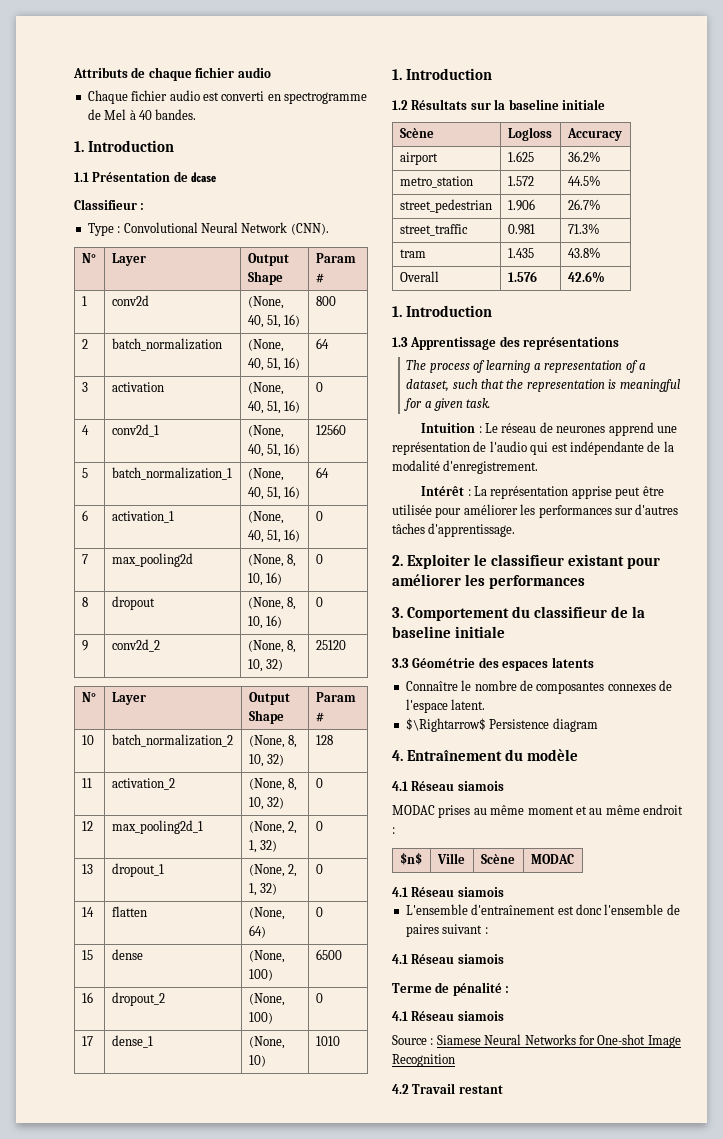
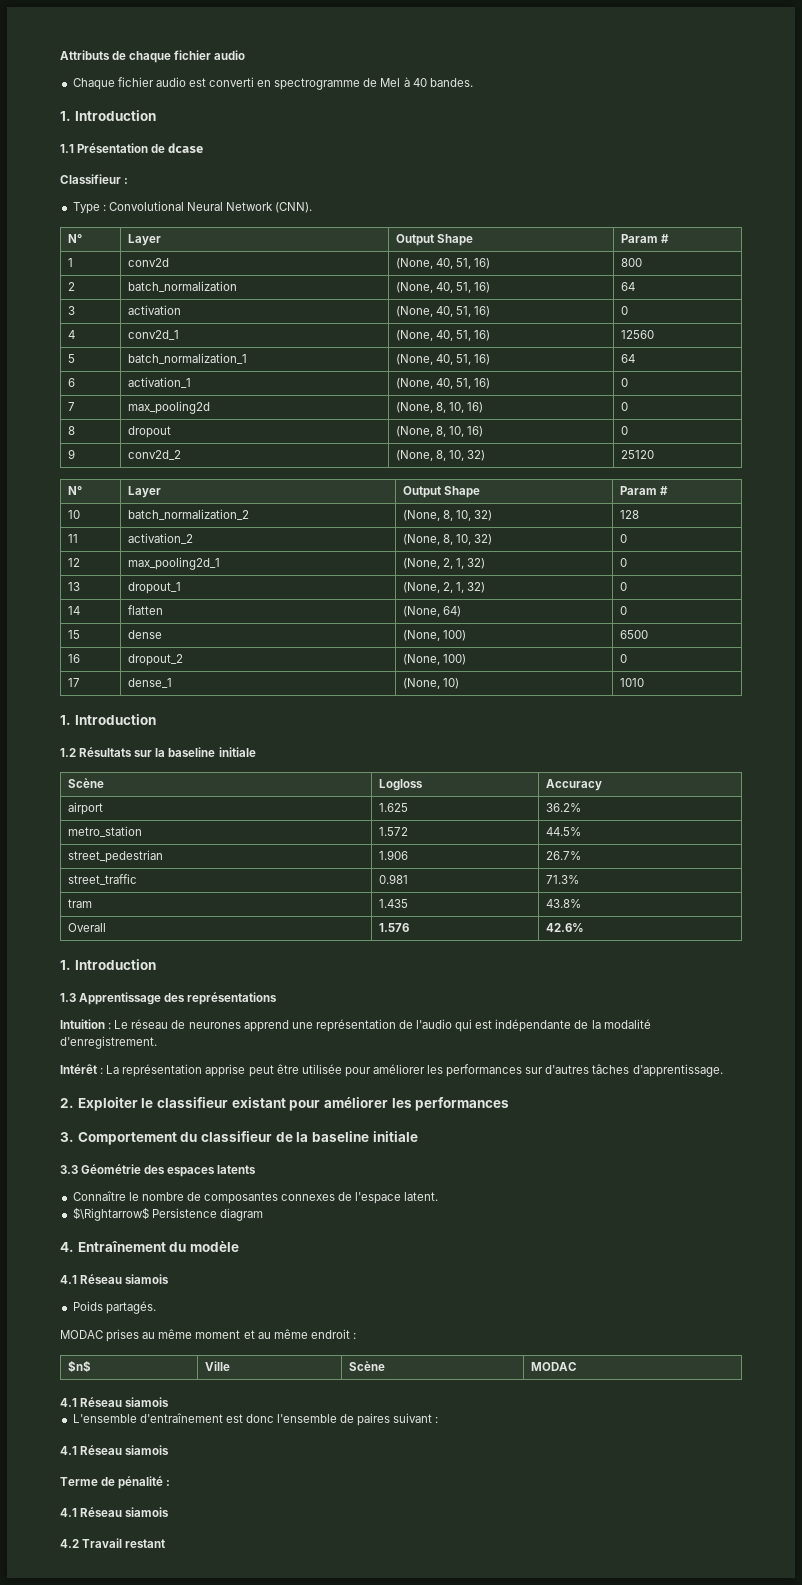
[406,360,646,373] [406,379,680,392] [404,398,491,411] // The process of learning a representation of a dataset, such that the representation is meaningful for a given task. -> (278, 998) none
(504, 786) none -> [72,1301,156,1314] // Poids partagés.
[392,1034,681,1048] [392,1054,455,1067] // Source : Siamese Neural Networks for One-shot Image Recognition -> (170, 1512) none

